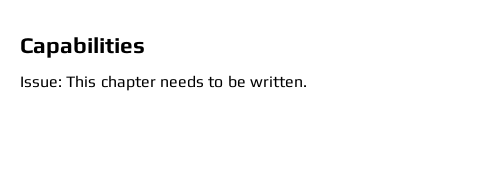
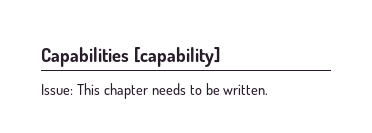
(145, 47) none -> [133,47,220,67] [capability]

